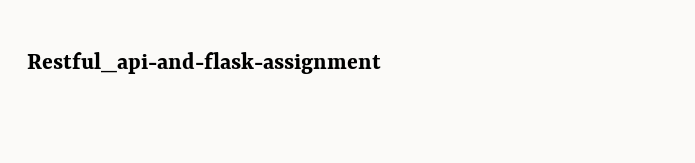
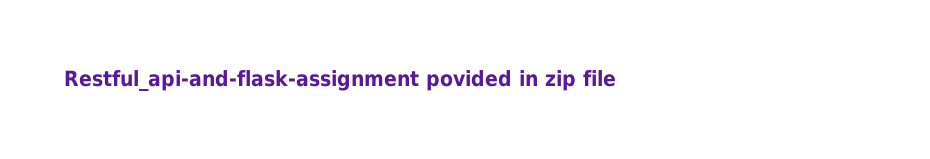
(381, 63) none -> [426,70,616,91] povided in zip file

